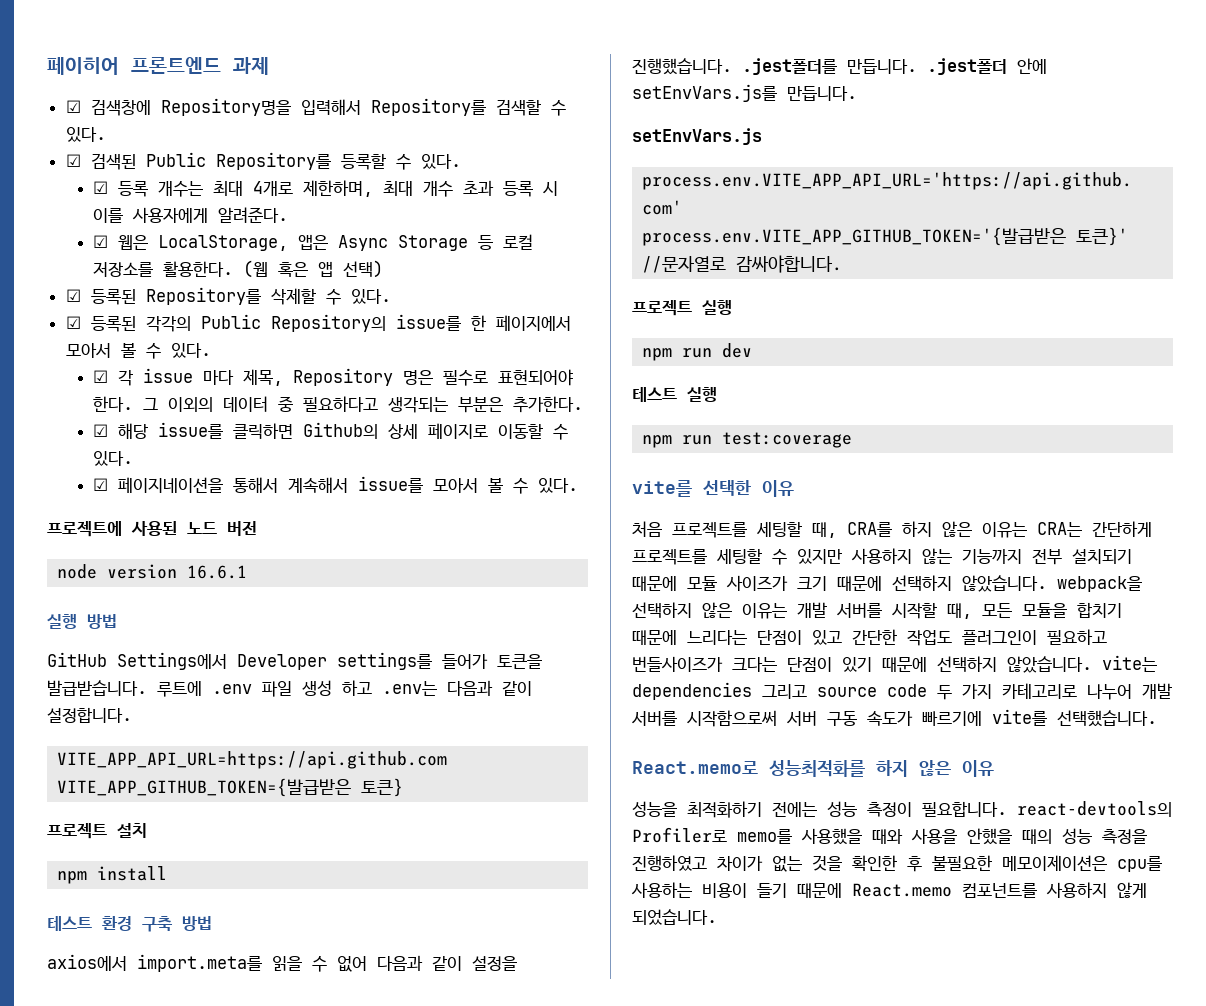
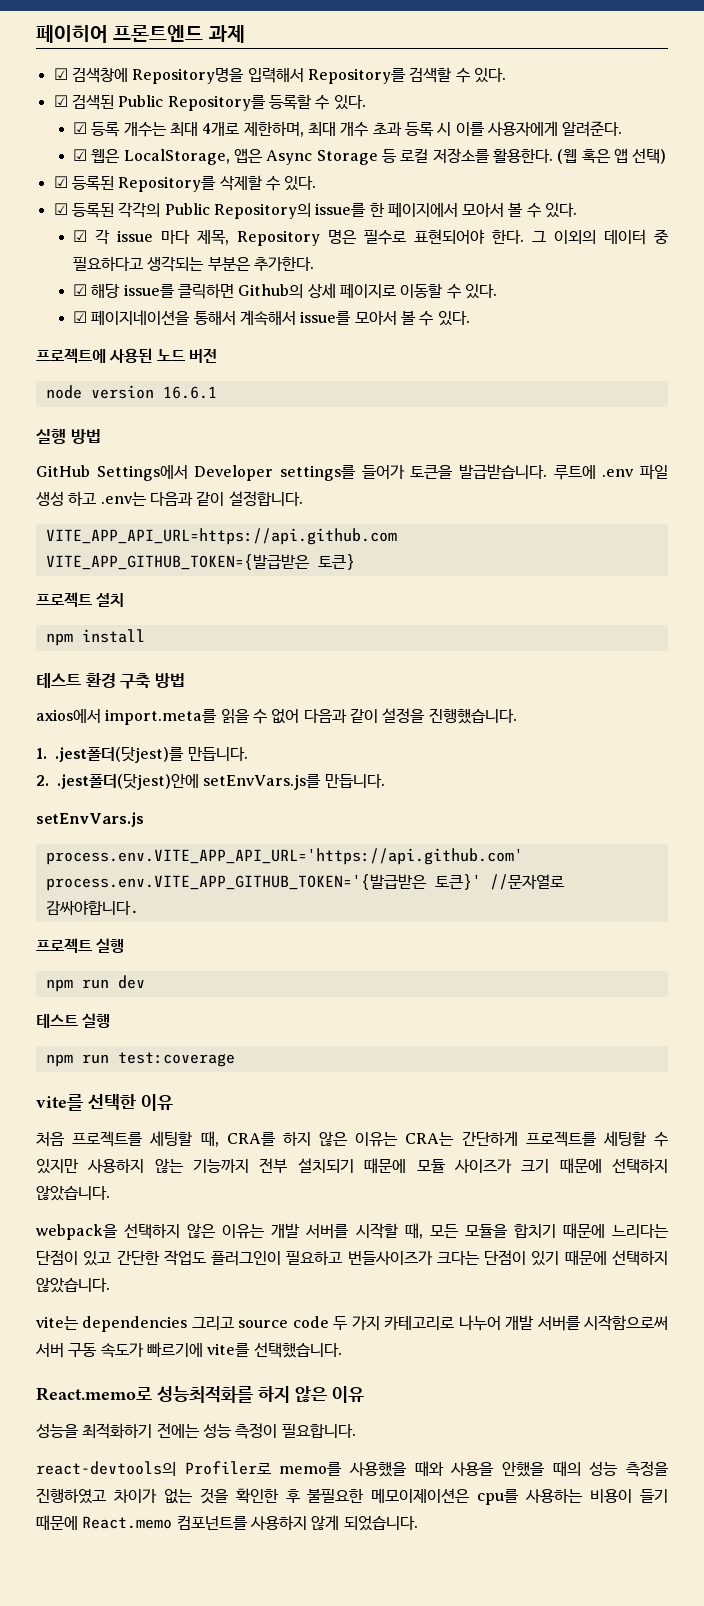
[742,58,1047,75] .jest폴더를 만듭니다. .jest폴더 안에 -> [36,747,248,763] [36,773,199,790] // 1. .jest폴더(닷jest)를 만듭니다. // 2. .jest폴더(닷jest)안에
(1047, 583) none -> (110, 1193) //
(1092, 664) none -> (110, 1285) //
(1007, 809) none -> (356, 1431) //

